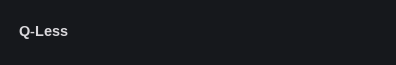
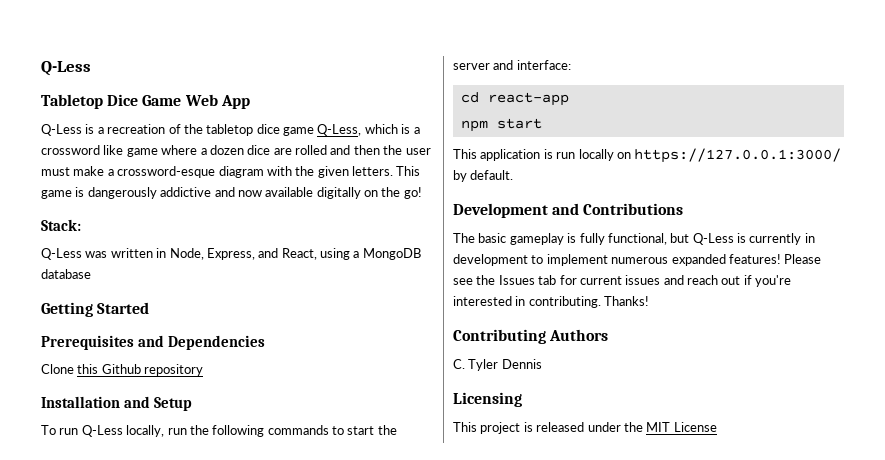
[19,26,68,39] Q-Less -> [41,61,91,76] [41,94,250,109] [41,124,420,136] [41,145,431,157] [41,166,421,178] [41,187,422,199] [41,219,81,231] [41,248,421,260] [41,269,91,279] [41,302,150,317] [41,335,265,350] [41,364,204,376] [41,396,192,411] [41,425,397,437] [453,60,571,70] [460,92,569,106] [460,118,542,132] [453,148,842,163] [453,170,514,182] [453,203,684,218] [453,233,815,245] [453,254,822,266] [453,275,792,287] [453,296,650,308] [453,329,609,344] [453,359,542,371] [453,392,522,407] [453,422,717,434] Q-Less // Tabletop Dice Game Web App // Q-Less is a recreation of the tabletop dice game Q-Less, which is a crossword like game where a dozen dice are rolled and then the user must make a crossword-esque diagram with the given letters. This game is dangerously addictive and now available digitally on the go! // Stack: // Q-Less was written in Node, Express, and React, using a MongoDB database // Getting Started // Prerequisites and Dependencies // Clone this Github repository // Installation and Setup // To run Q-Less locally, run the following commands to start the server and interface: // cd react-app // npm start // This application is run locally on https://127.0.0.1:3000/ by default. // Development and Contributions // The basic gameplay is fully functional, but Q-Less is currently in development to implement numerous expanded features! Please see the Issues tab for current issues and reach out if you're interested in contributing. Thanks! // Contributing Authors // C. Tyler Dennis // Licensing // This project is released under the MIT License

